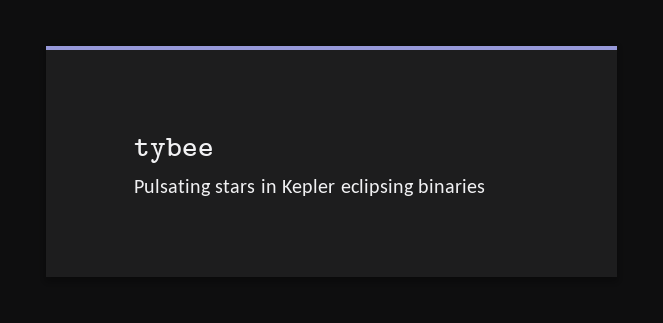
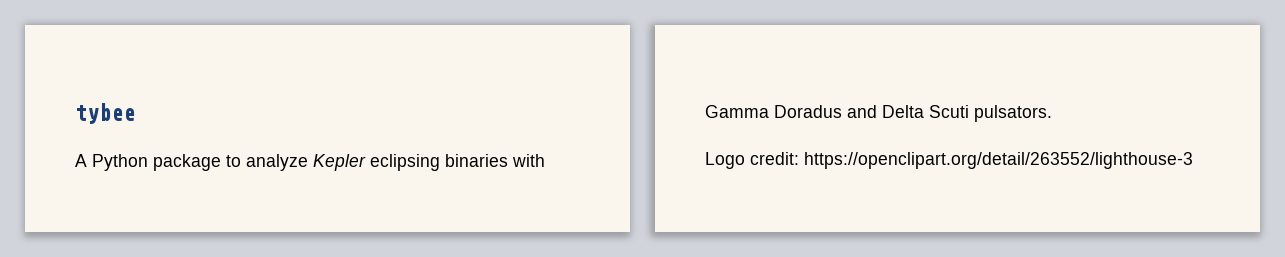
[134,179,485,196] Pulsating stars in Kepler eclipsing binaries -> [75,154,545,171] [705,105,1052,122] [705,152,1193,169] A Python package to analyze Kepler eclipsing binaries with Gamma Doradus and Delta Scuti pulsators. // Logo credit: https://openclipart.org/detail/263552/lighthouse-3

